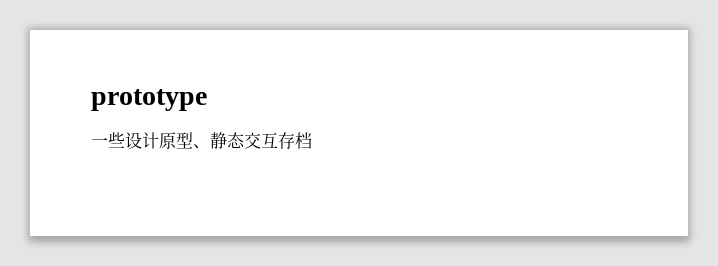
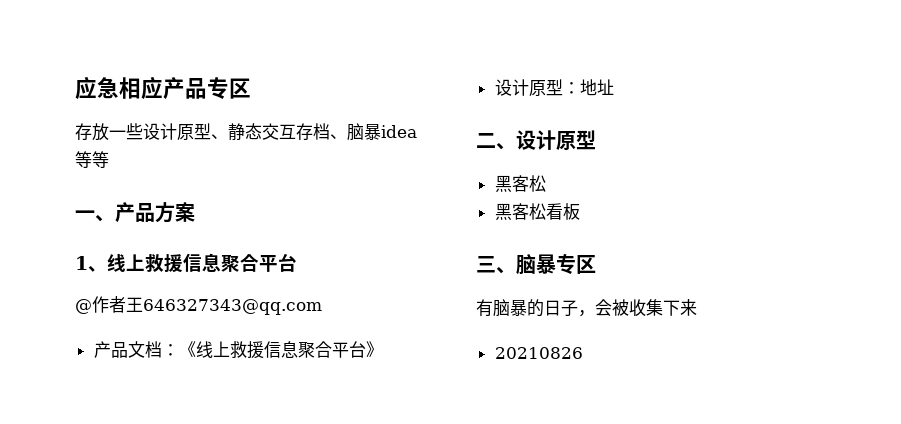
[91,89,207,111] prototype // -> [75,76,251,100] [75,123,109,141] 应急相应产品专区 // 存放
(312, 140) none -> [330,123,417,141] [75,151,109,168] [75,202,195,223] [75,253,297,273] [75,296,322,315] [93,341,383,359] [494,79,614,96] [476,130,596,150] [494,175,546,192] [494,203,580,220] [476,254,596,275] [476,299,697,317] [494,347,583,359] 、脑暴idea等等 // 一、产品方案 // 1、线上救援信息聚合平台 // @作者王646327343@qq.com // 产品文档：《线上救援信息聚合平台》 // 设计原型：地址 // 二、设计原型 // 黑客松 // 黑客松看板 // 三、脑暴专区 // 有脑暴的日子，会被收集下来 // 20210826

